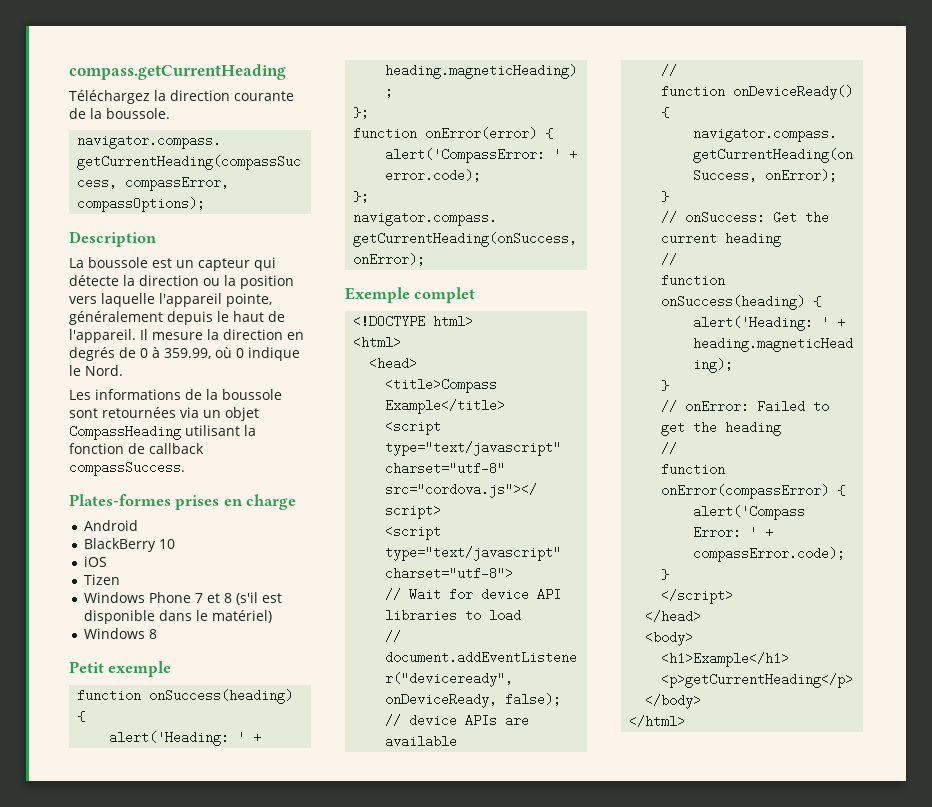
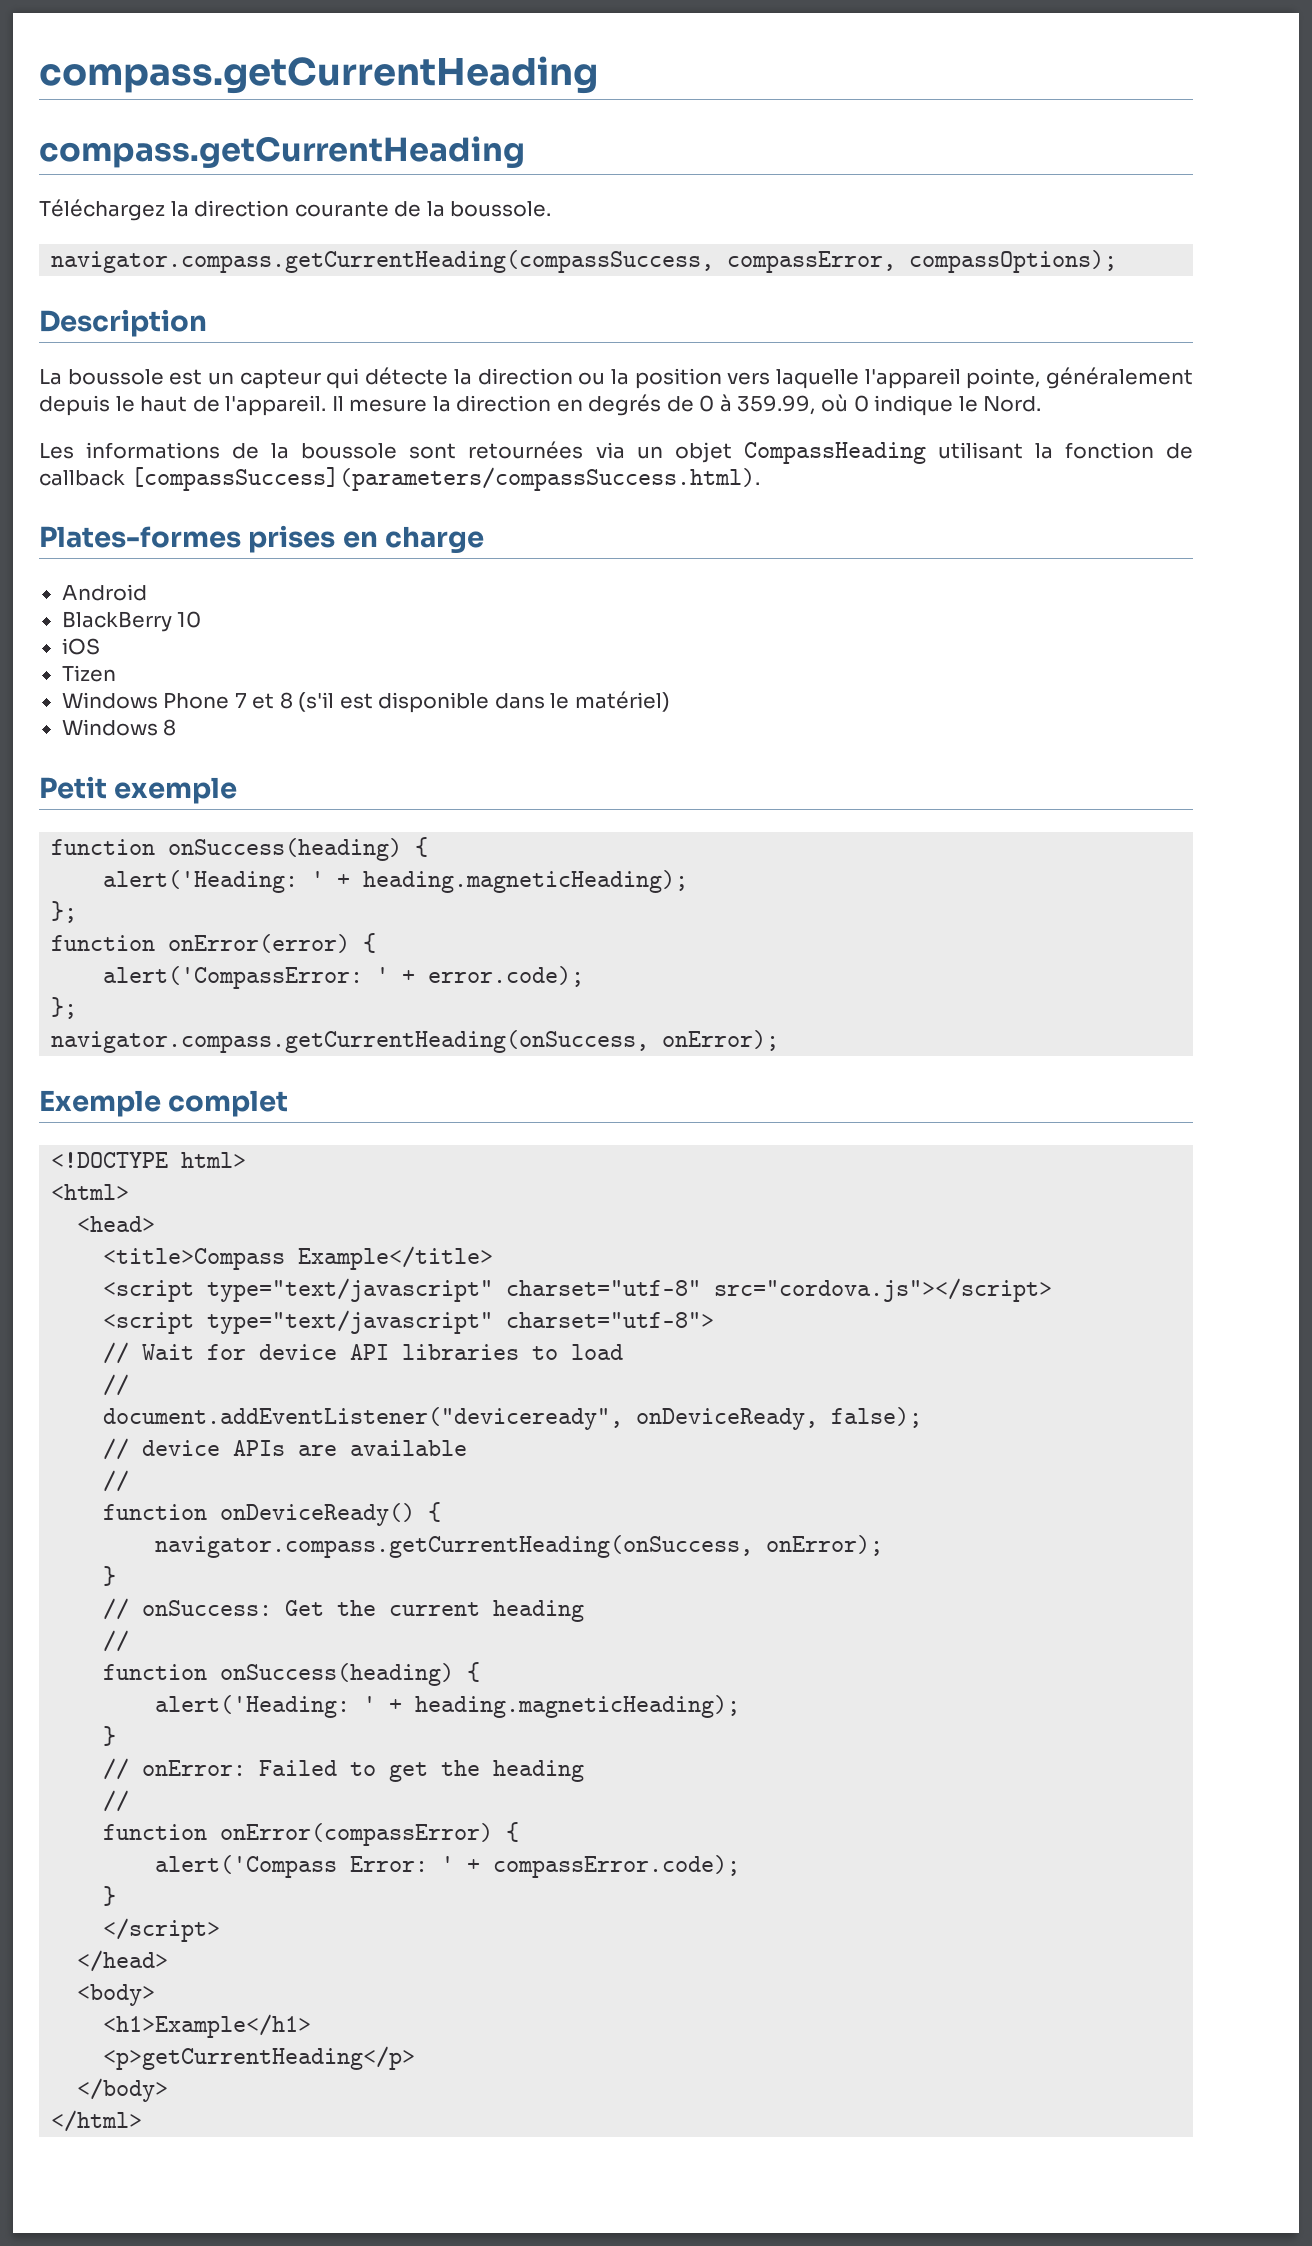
[69,64,286,80] compass.getCurrentHeading -> [39,56,598,94] [39,136,525,168] compass.getCurrentHeading // compass.getCurrentHeading
[69,461,185,476] compassSuccess. -> [130,467,760,491] [compassSuccess](parameters/compassSuccess.html).

